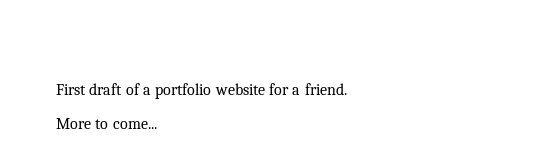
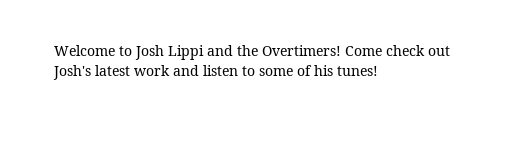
[56,83,347,99] [56,118,157,129] First draft of a portfolio website for a friend. // More to come... -> [54,45,450,60] [53,65,378,80] Welcome to Josh Lippi and the Overtimers! Come check out Josh's latest work and listen to some of his tunes!

